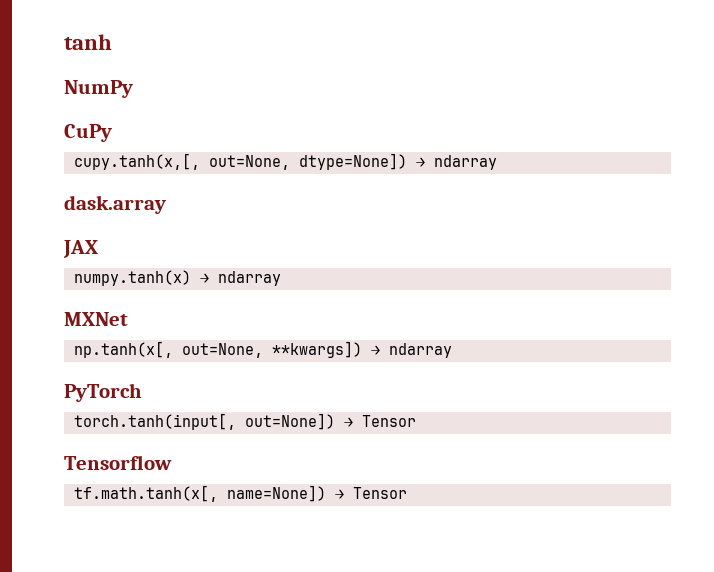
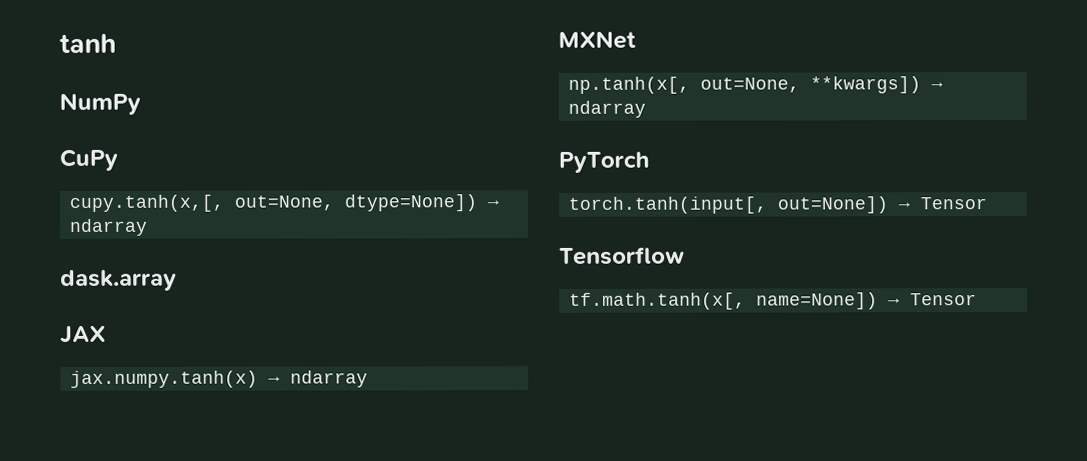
[74,270,192,286] numpy.tanh(x) -> [69,370,258,388] jax.numpy.tanh(x)

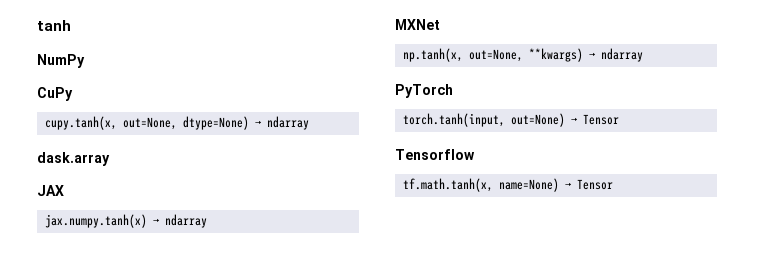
[68,194,477,212] cupy.tanh(x,[, out=None, dtype=None]) -> [44,116,249,130] cupy.tanh(x, out=None, dtype=None)
[567,76,921,94] np.tanh(x[, out=None, **kwargs]) -> [402,48,583,62] np.tanh(x, out=None, **kwargs)
[567,196,888,214] torch.tanh(input[, out=None]) -> [402,113,565,127] torch.tanh(input, out=None)
[568,292,878,310] tf.math.tanh(x[, name=None]) -> [402,178,559,192] tf.math.tanh(x, name=None)

